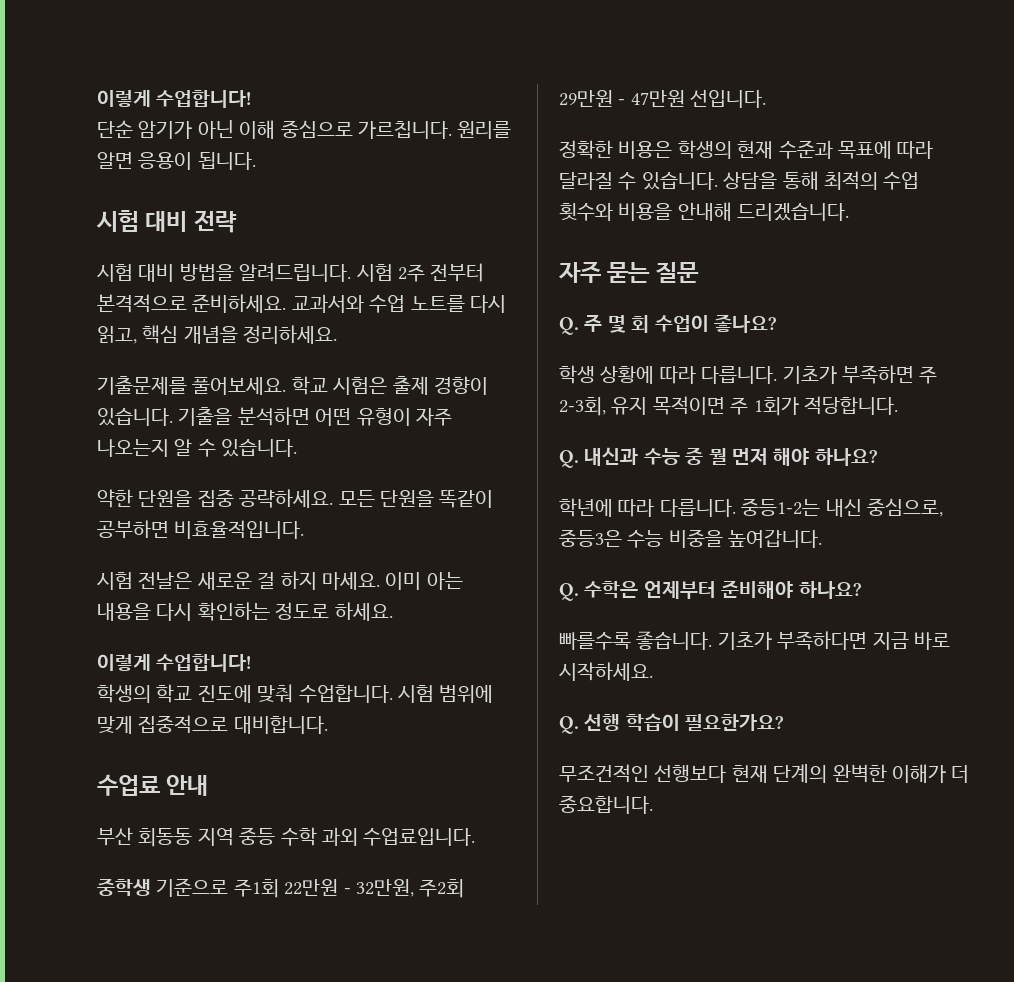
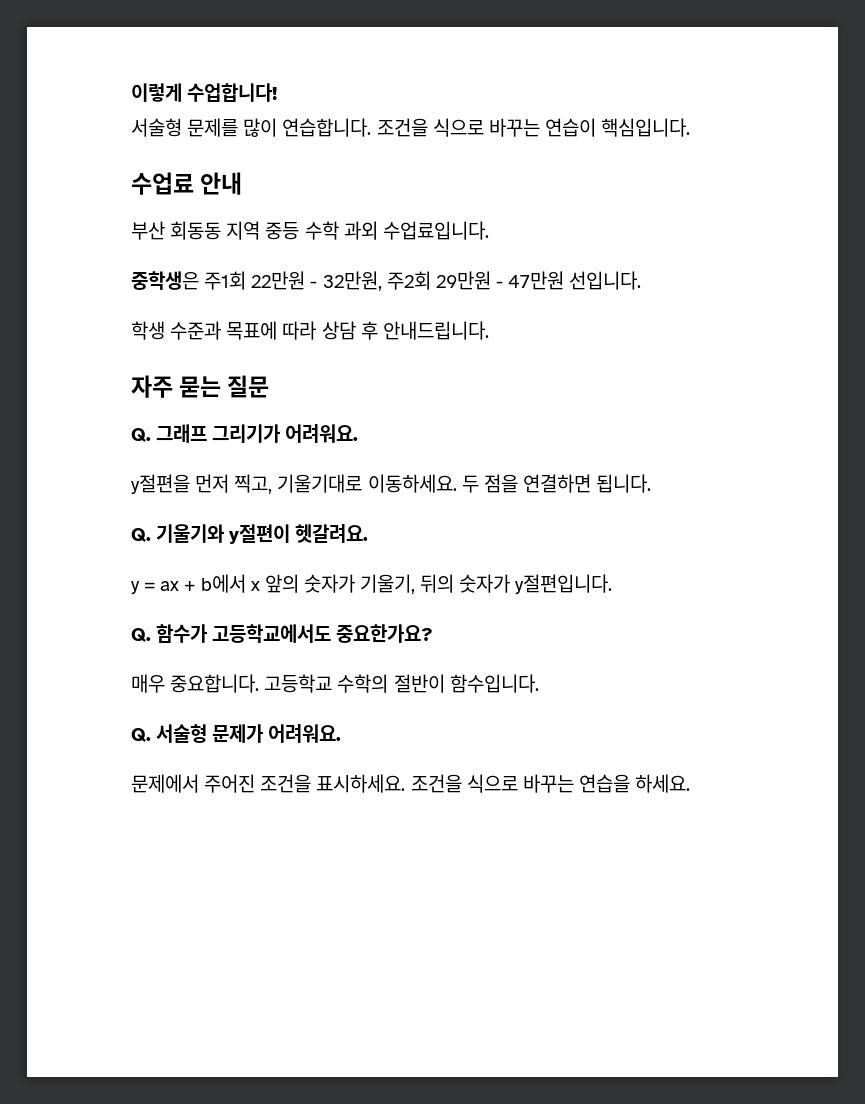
[97,90,252,108] [97,120,512,139] [97,152,256,170] [96,210,237,233] [97,262,485,282] [97,294,506,313] [97,325,338,344] [97,376,488,395] [97,407,452,426] [97,439,298,457] [97,489,494,508] [97,520,305,539] [97,571,463,590] [97,602,393,621] [97,654,252,672] [97,684,494,703] [97,715,328,734] 이렇게 수업합니다! // 단순 암기가 아닌 이해 중심으로 가르칩니다. 원리를 알면 응용이 됩니다. // 시험 대비 전략 // 시험 대비 방법을 알려드립니다. 시험 2주 전부터 본격적으로 준비하세요. 교과서와 수업 노트를 다시 읽고, 핵심 개념을 정리하세요. // 기출문제를 풀어보세요. 학교 시험은 출제 경향이 있습니다. 기출을 분석하면 어떤 유형이 자주 나오는지 알 수 있습니다. // 약한 단원을 집중 공략하세요. 모든 단원을 똑같이 공부하면 비효율적입니다. // 시험 전날은 새로운 걸 하지 마세요. 이미 아는 내용을 다시 확인하는 정도로 하세요. // 이렇게 수업합니다! // 학생의 학교 진도에 맞춰 수업합니다. 시험 범위에 맞게 집중적으로 대비합니다. -> [131,83,278,102] [131,118,691,137] 이렇게 수업합니다! // 서술형 문제를 많이 연습합니다. 조건을 식으로 바꾸는 연습이 핵심입니다.
[97,878,229,897] 중학생 기준으로 -> [131,271,199,290] 중학생은
[559,140,934,159] [559,171,920,190] [559,202,850,221] [558,261,699,283] [559,314,777,335] [559,365,938,384] [559,396,898,416] [559,447,878,468] [559,498,943,517] [559,529,823,548] [559,580,862,601] [559,631,950,650] [559,662,653,681] [559,713,785,734] [559,764,970,783] [559,795,653,814] 정확한 비용은 학생의 현재 수준과 목표에 따라 달라질 수 있습니다. 상담을 통해 최적의 수업 횟수와 비용을 안내해 드리겠습니다. // 자주 묻는 질문 // Q. 주 몇 회 수업이 좋나요? // 학생 상황에 따라 다릅니다. 기초가 부족하면 주 2-3회, 유지 목적이면 주 1회가 적당합니다. // Q. 내신과 수능 중 뭘 먼저 해야 하나요? // 학년에 따라 다릅니다. 중등1-2는 내신 중심으로, 중등3은 수능 비중을 높여갑니다. // Q. 수학은 언제부터 준비해야 하나요? // 빠를수록 좋습니다. 기초가 부족하다면 지금 바로 시작하세요. // Q. 선행 학습이 필요한가요? // 무조건적인 선행보다 현재 단계의 완벽한 이해가 더 중요합니다. -> [131,321,489,340] [131,375,270,398] [131,424,359,443] [131,474,652,494] [131,524,369,544] [131,574,613,594] [131,624,434,643] [131,674,539,693] [131,724,342,743] [131,774,691,793] 학생 수준과 목표에 따라 상담 후 안내드립니다. // 자주 묻는 질문 // Q. 그래프 그리기가 어려워요. // y절편을 먼저 찍고, 기울기대로 이동하세요. 두 점을 연결하면 됩니다. // Q. 기울기와 y절편이 헷갈려요. // y = ax + b에서 x 앞의 숫자가 기울기, 뒤의 숫자가 y절편입니다. // Q. 함수가 고등학교에서도 중요한가요? // 매우 중요합니다. 고등학교 수학의 절반이 함수입니다. // Q. 서술형 문제가 어려워요. // 문제에서 주어진 조건을 표시하세요. 조건을 식으로 바꾸는 연습을 하세요.

